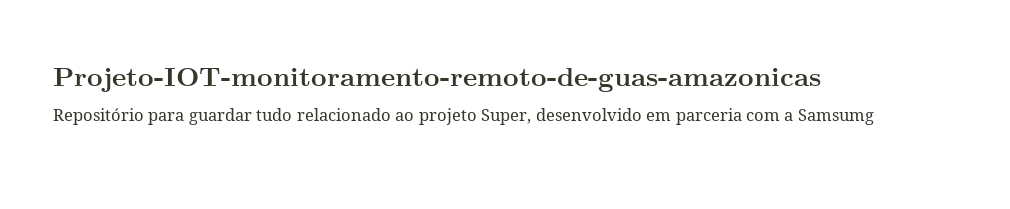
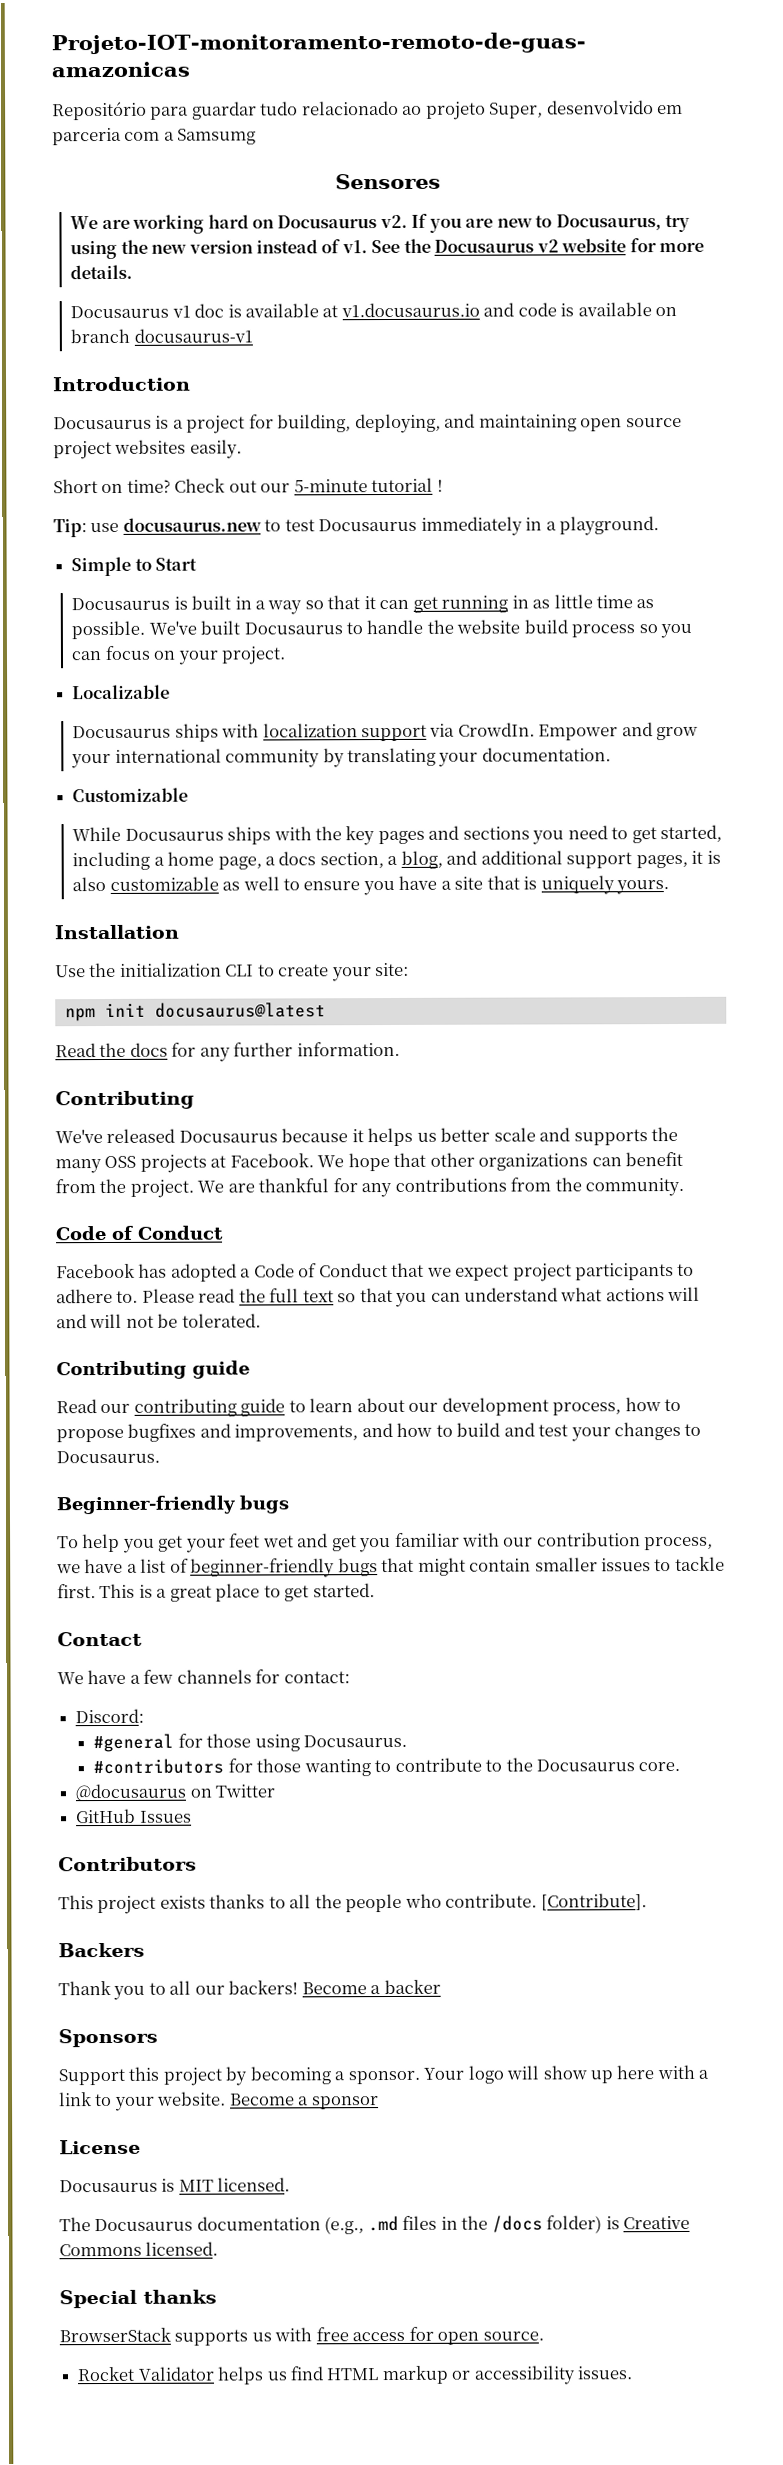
(874, 117) none -> [335,173,441,190] [70,213,691,234] [70,238,705,260] [70,264,134,280] [70,302,678,319] [70,328,253,344] [53,376,191,392] [53,413,682,434] [53,439,242,460] [53,477,443,494] [53,516,660,538] [71,556,198,577] [71,594,655,615] [71,619,693,640] [71,645,286,665] [72,684,171,700] [72,722,699,742] [71,747,611,769] [72,787,189,803] [72,824,723,846] [72,850,721,871] [72,875,670,896] [54,924,179,940] [55,962,410,982] [64,1002,326,1022] [55,1041,400,1062] [55,1090,194,1110] [55,1126,679,1147] [55,1151,684,1174] [55,1177,685,1198] [55,1225,224,1241] [56,1262,695,1282] [56,1286,701,1307] [56,1313,261,1329] [56,1360,250,1380] [56,1397,682,1417] [56,1421,702,1443] [56,1450,160,1464] [56,1495,289,1515] [57,1532,714,1553] [56,1556,725,1578] [57,1583,375,1602] [57,1631,142,1647] [57,1669,350,1685] [75,1708,145,1724] [93,1733,408,1753] [93,1757,681,1777] [75,1783,276,1802] [76,1808,192,1824] [58,1856,197,1872] [58,1893,647,1915] [58,1942,145,1958] [58,1979,441,2000] [58,2028,158,2048] [58,2064,710,2086] [58,2091,379,2111] [59,2139,141,2155] [59,2177,291,2193] [59,2215,691,2235] [59,2241,219,2257] [59,2289,217,2309] [59,2326,544,2346] [77,2365,634,2385] // Sensores // We are working hard on Docusaurus v2. If you are new to Docusaurus, try using the new version instead of v1. See the Docusaurus v2 website for more details. // Docusaurus v1 doc is available at v1.docusaurus.io and code is available on branch docusaurus-v1 // Introduction // Docusaurus is a project for building, deploying, and maintaining open source project websites easily. // Short on time? Check out our 5-minute tutorial ! // Tip: use docusaurus.new to test Docusaurus immediately in a playground. // Simple to Start // Docusaurus is built in a way so that it can get running in as little time as possible. We've built Docusaurus to handle the website build process so you can focus on your project. // Localizable // Docusaurus ships with localization support via CrowdIn. Empower and grow your international community by translating your documentation. // Customizable // While Docusaurus ships with the key pages and sections you need to get started, including a home page, a docs section, a blog, and additional support pages, it is also customizable as well to ensure you have a site that is uniquely yours. // Installation // Use the initialization CLI to create your site: // npm init docusaurus@latest // Read the docs for any further information. // Contributing // We've released Docusaurus because it helps us better scale and supports the many OSS projects at Facebook. We hope that other organizations can benefit from the project. We are thankful for any contributions from the community. // Code of Conduct // Facebook has adopted a Code of Conduct that we expect project participants to adhere to. Please read the full text so that you can understand what actions will and will not be tolerated. // Contributing guide // Read our contributing guide to learn about our development process, how to propose bugfixes and improvements, and how to build and test your changes to Docusaurus. // Beginner-friendly bugs // To help you get your feet wet and get you familiar with our contribution process, we have a list of beginner-friendly bugs that might contain smaller issues to tackle first. This is a great place to get started. // Contact // We have a few channels for contact: // Discord: // #general for those using Docusaurus. // #contributors for those wanting to contribute to the Docusaurus core. // @docusaurus on Twitter // GitHub Issues // Contributors // This project exists thanks to all the people who contribute. [Contribute]. // Backers // Thank you to all our backers! Become a backer // Sponsors // Support this project by becoming a sponsor. Your logo will show up here with a link to your website. Become a sponsor // License // Docusaurus is MIT licensed. // The Docusaurus documentation (e.g., .md files in the /docs folder) is Creative Commons licensed. // Special thanks // BrowserStack supports us with free access for open source. // Rocket Validator helps us find HTML markup or accessibility issues.

